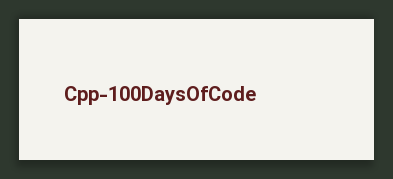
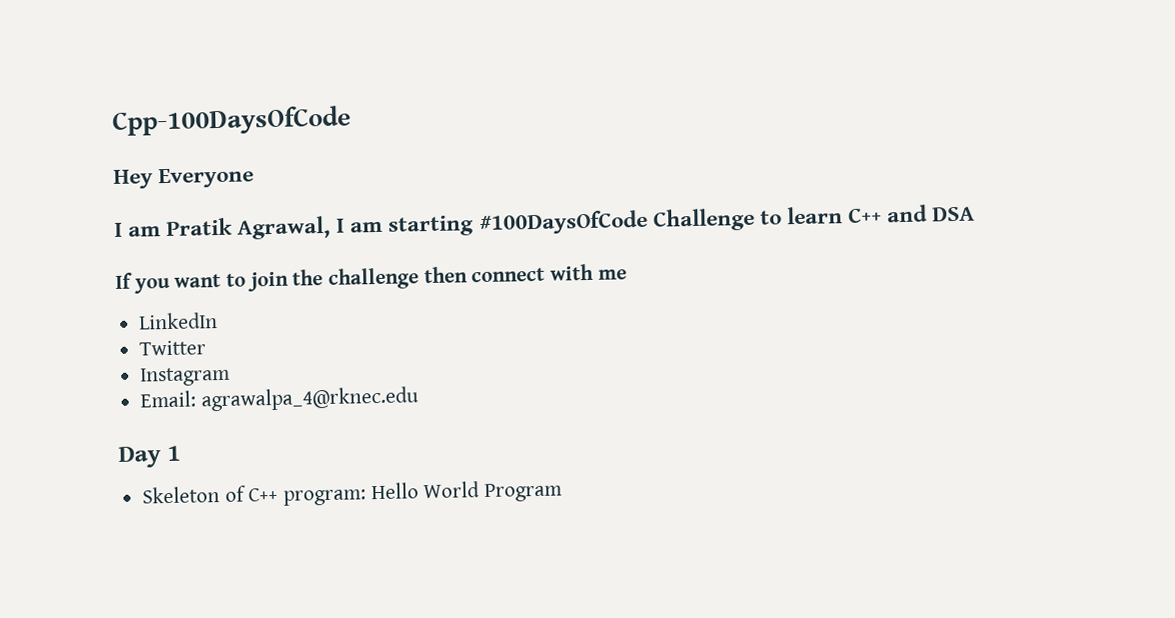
(256, 95) none -> [113,167,255,189] [114,204,975,240] [115,263,627,294] [139,312,219,330] [139,340,207,356] [140,366,231,387] [140,386,419,412] [118,445,181,468] [142,481,563,506] // Hey Everyone // I am Pratik Agrawal, I am starting #100DaysOfCode Challenge to learn C++ and DSA // If you want to join the challenge then connect with me // LinkedIn // Twitter // Instagram // Email: agrawalpa_4@rknec.edu // Day 1 // Skeleton of C++ program: Hello World Program

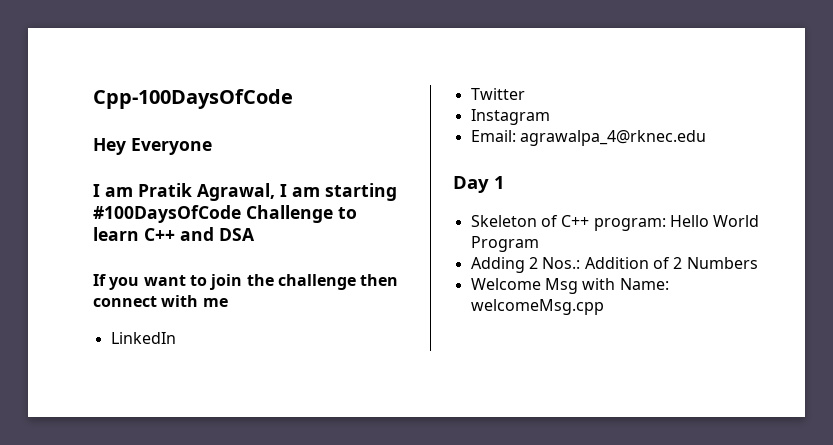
(563, 492) none -> [470,257,758,273] [470,278,669,294] [470,299,604,315] // Adding 2 Nos.: Addition of 2 Numbers // Welcome Msg with Name: welcomeMsg.cpp

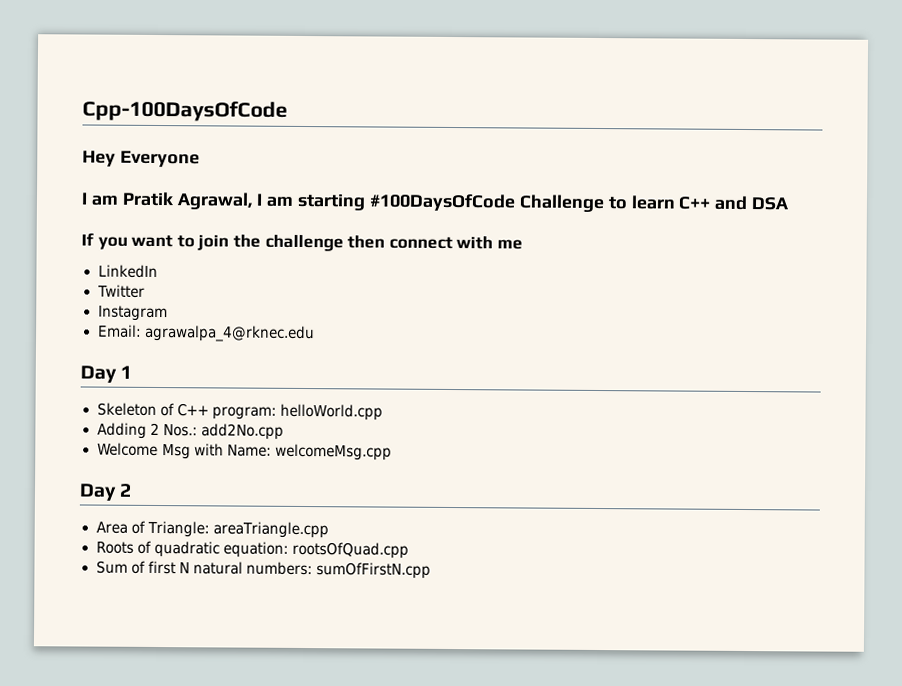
[669,215,760,227] [470,236,539,252] Hello World Program -> [279,403,383,421] helloWorld.cpp
[584,257,758,269] Addition of 2 Numbers -> [200,423,284,440] add2No.cpp
(604, 307) none -> [79,483,133,502] [95,520,329,539] [95,540,409,559] [95,560,431,579] // Day 2 // Area of Triangle: areaTriangle.cpp // Roots of quadratic equation: rootsOfQuad.cpp // Sum of first N natural numbers: sumOfFirstN.cpp

